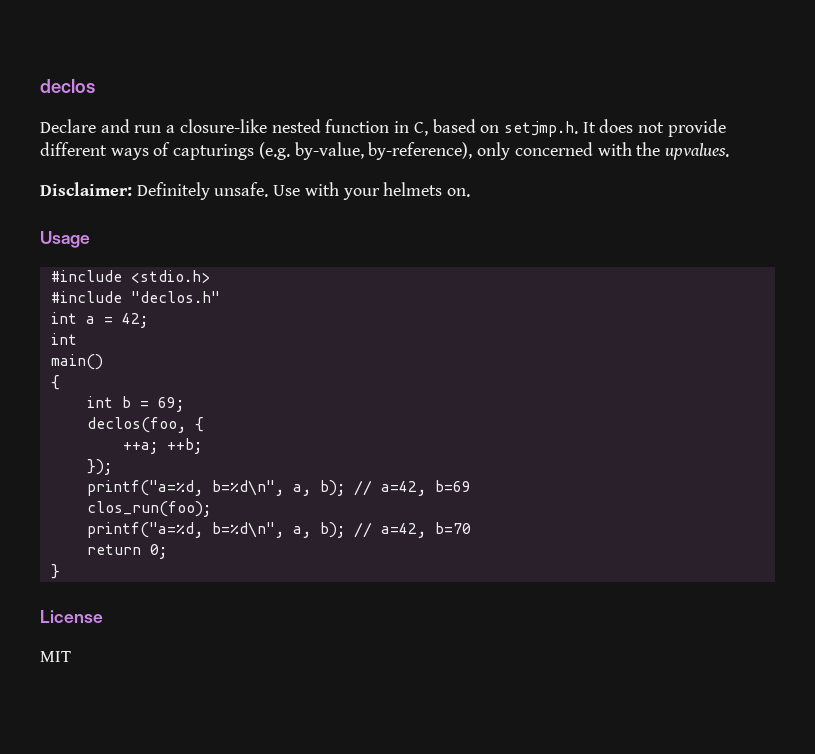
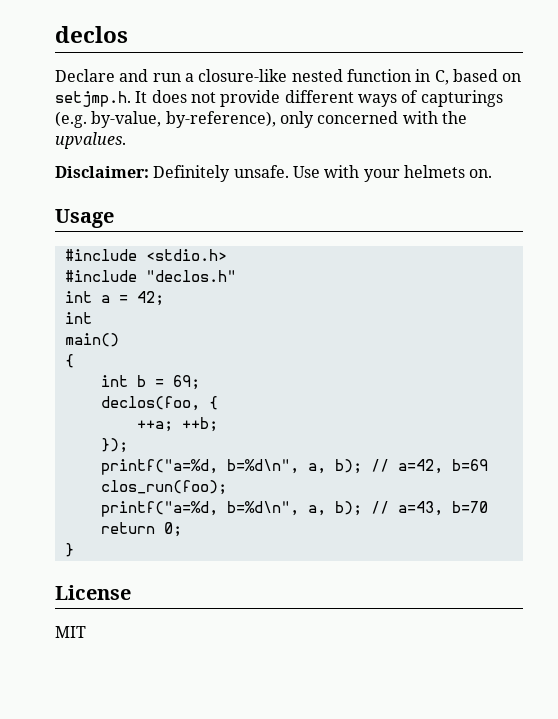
[380,523,426,538] a=42, -> [397,501,443,516] a=43,

